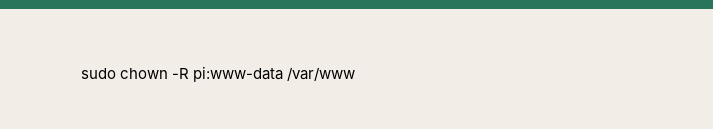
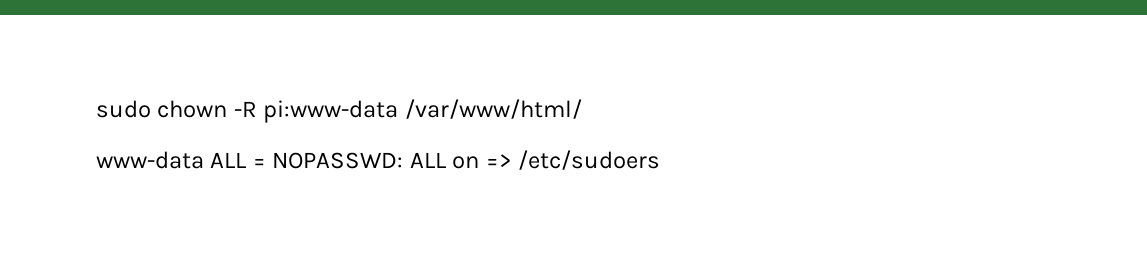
[287,67,356,81] /var/www -> [404,99,582,119] [96,150,661,170] /var/www/html/ // www-data ALL = NOPASSWD: ALL on => /etc/sudoers

